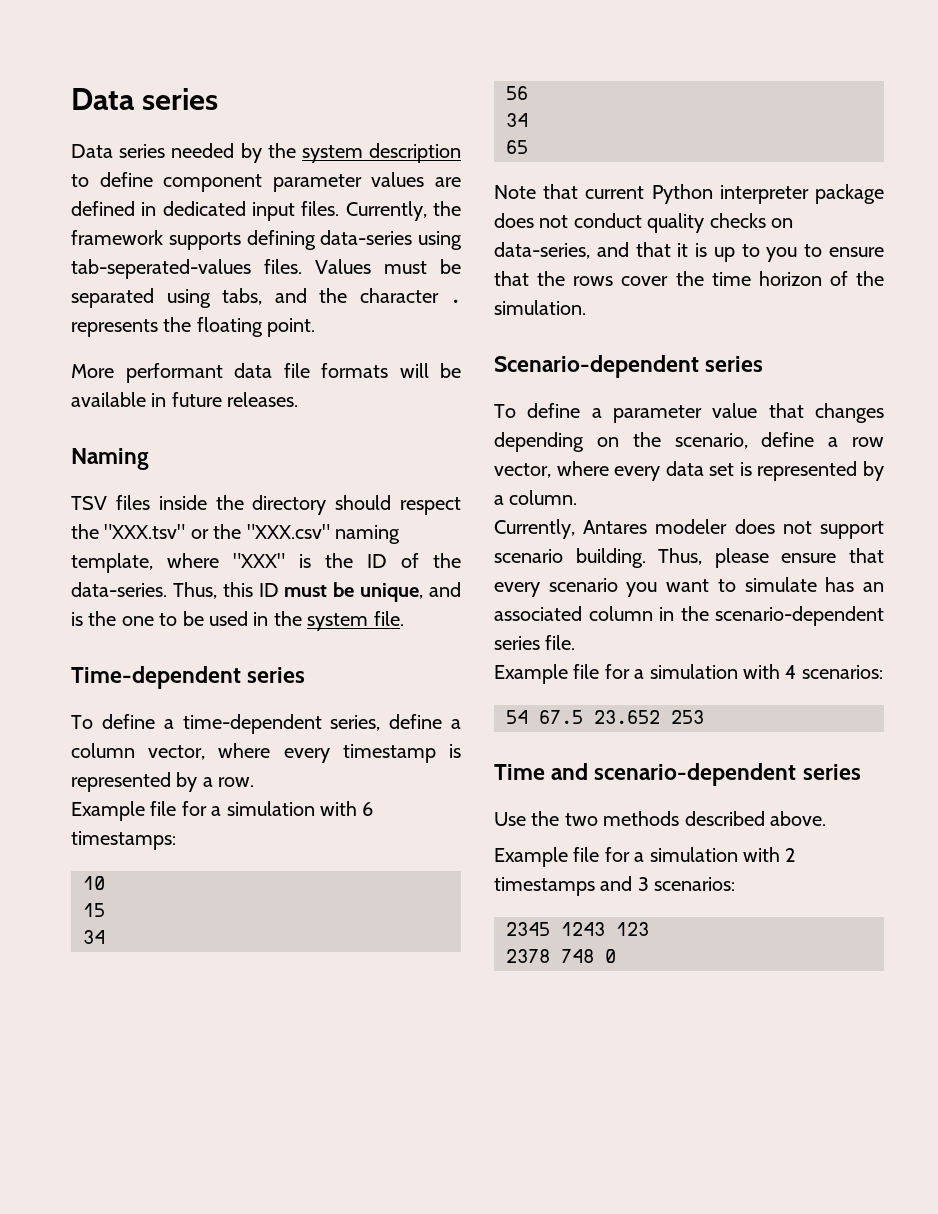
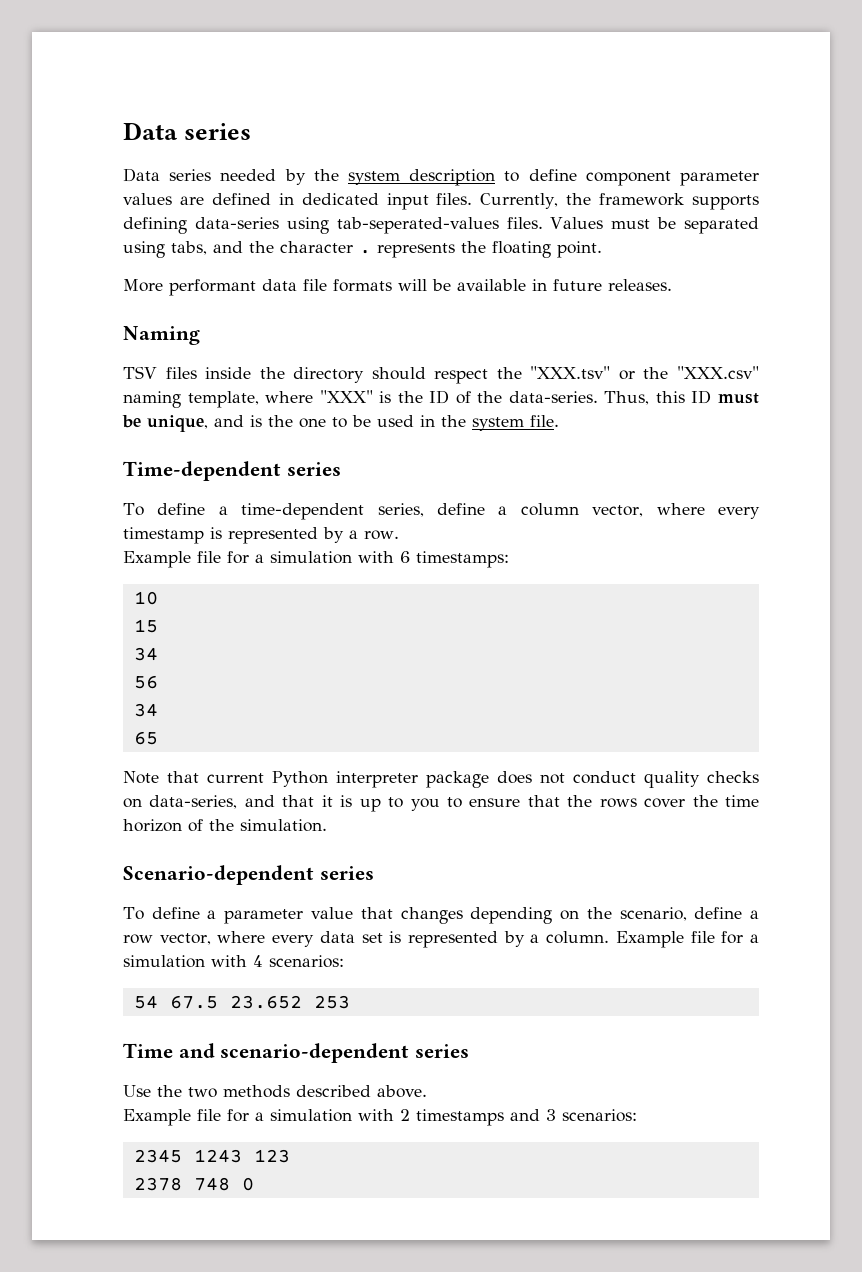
[494,519,884,539] [494,548,884,568] [494,577,884,597] [494,606,884,626] [494,635,576,650] // Currently, Antares modeler does not support scenario building. Thus, please ensure that every scenario you want to simulate has an associated column in the scenario-dependent series file. // -> (610, 937) none

